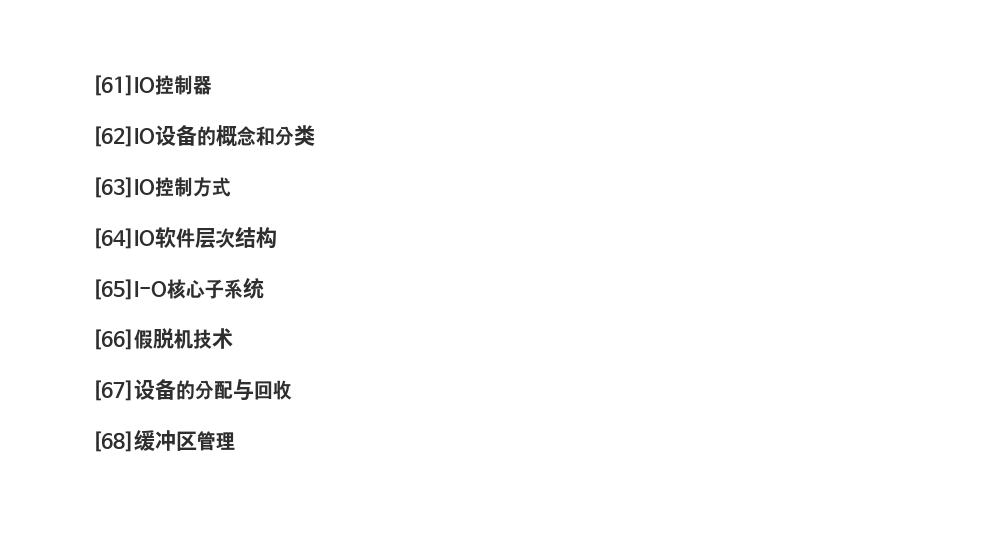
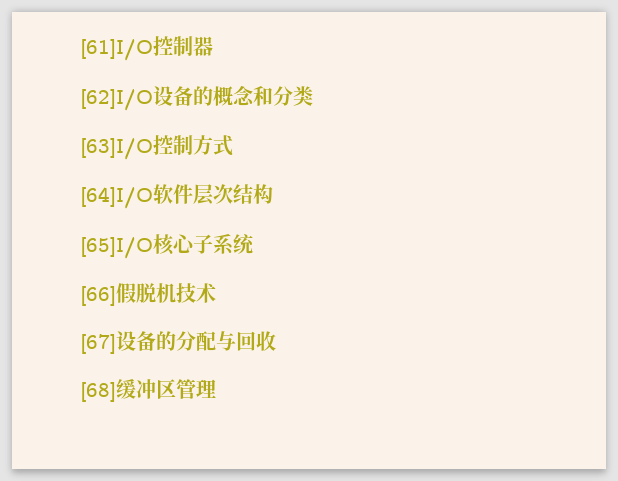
[92,75,155,96] [61]IO -> [80,39,153,61] [61]I/O
[92,126,155,147] [62]IO -> [80,89,153,111] [62]I/O
[92,177,155,198] [63]IO -> [80,138,153,160] [63]I/O
[92,228,155,249] [64]IO -> [80,187,153,209] [64]I/O
[92,279,167,300] [65]I-O -> [80,237,153,259] [65]I/O

